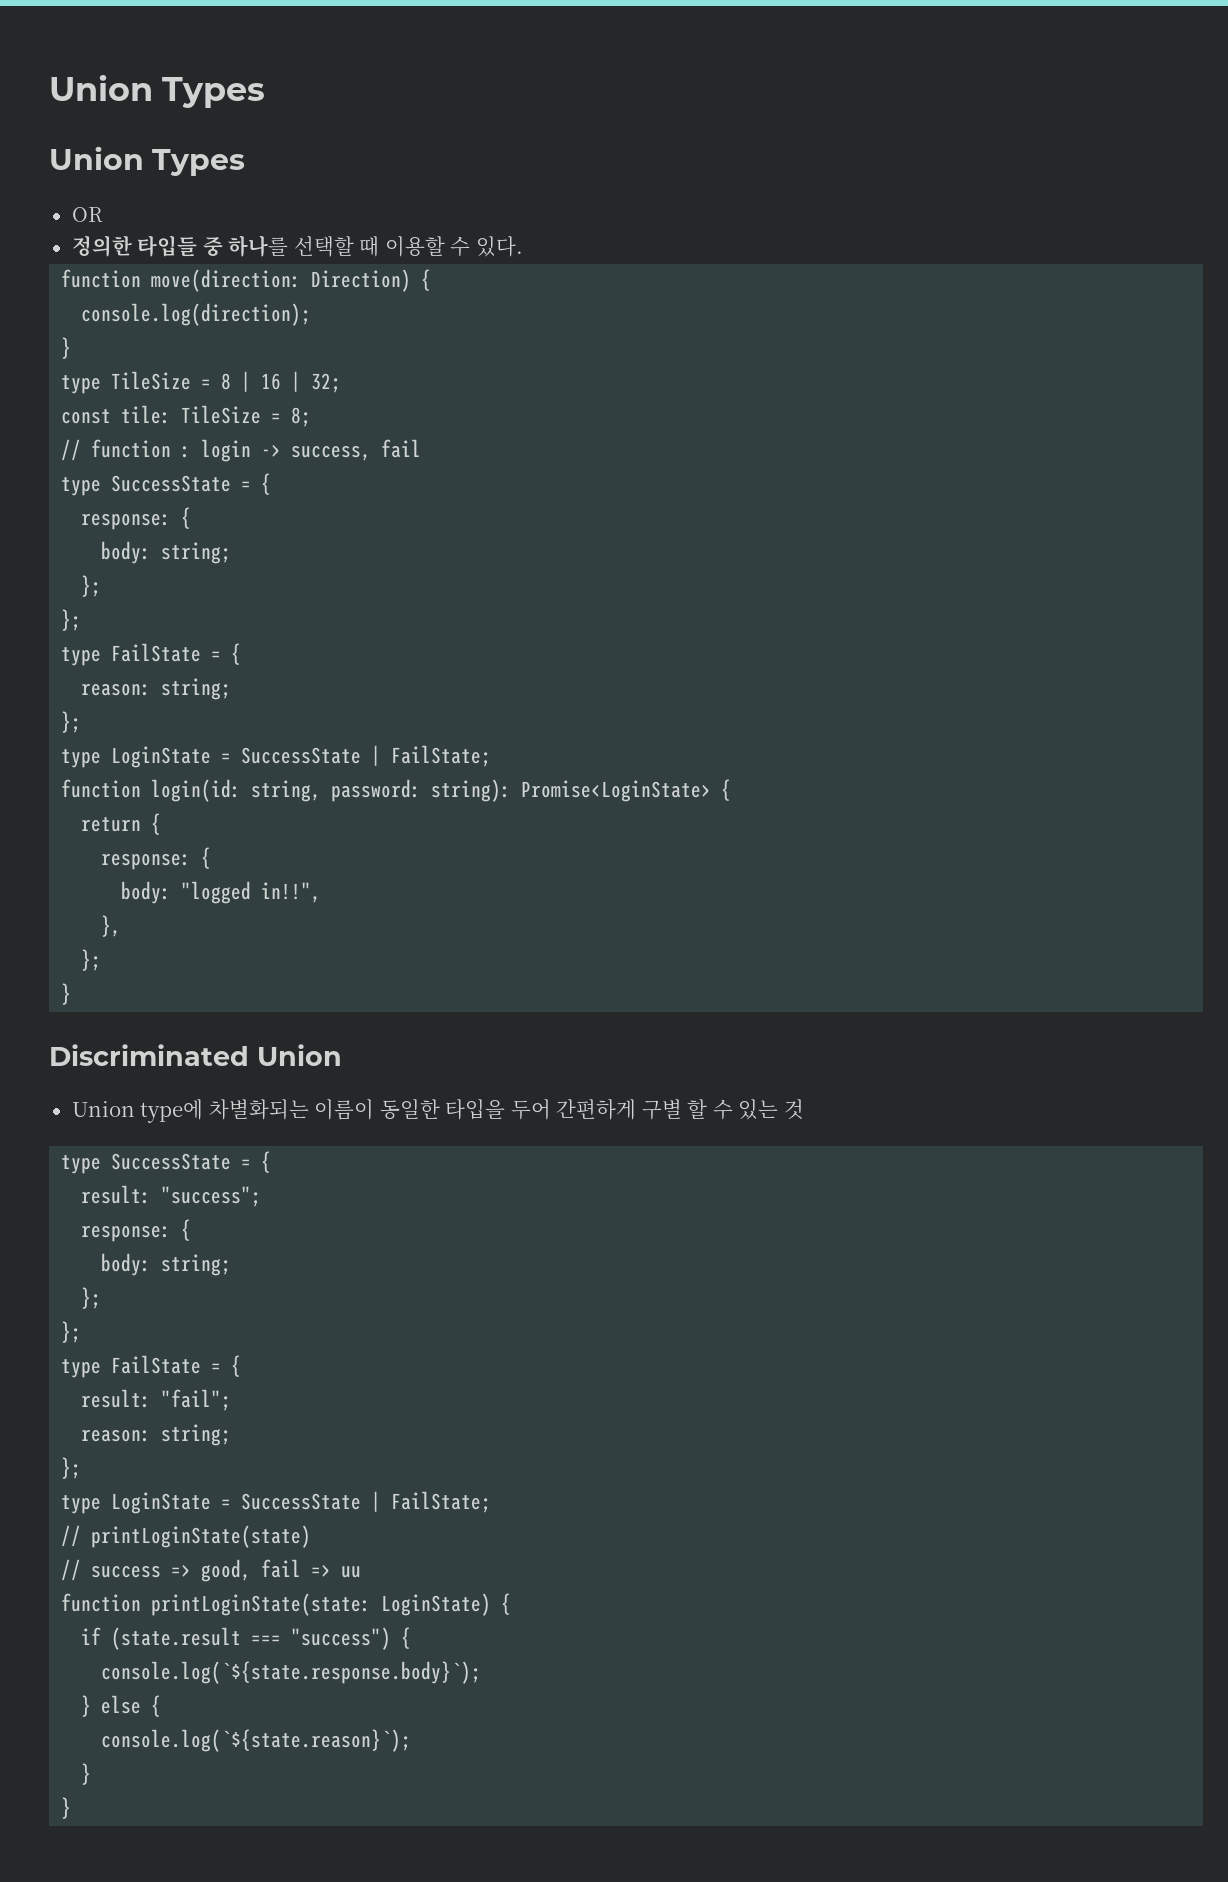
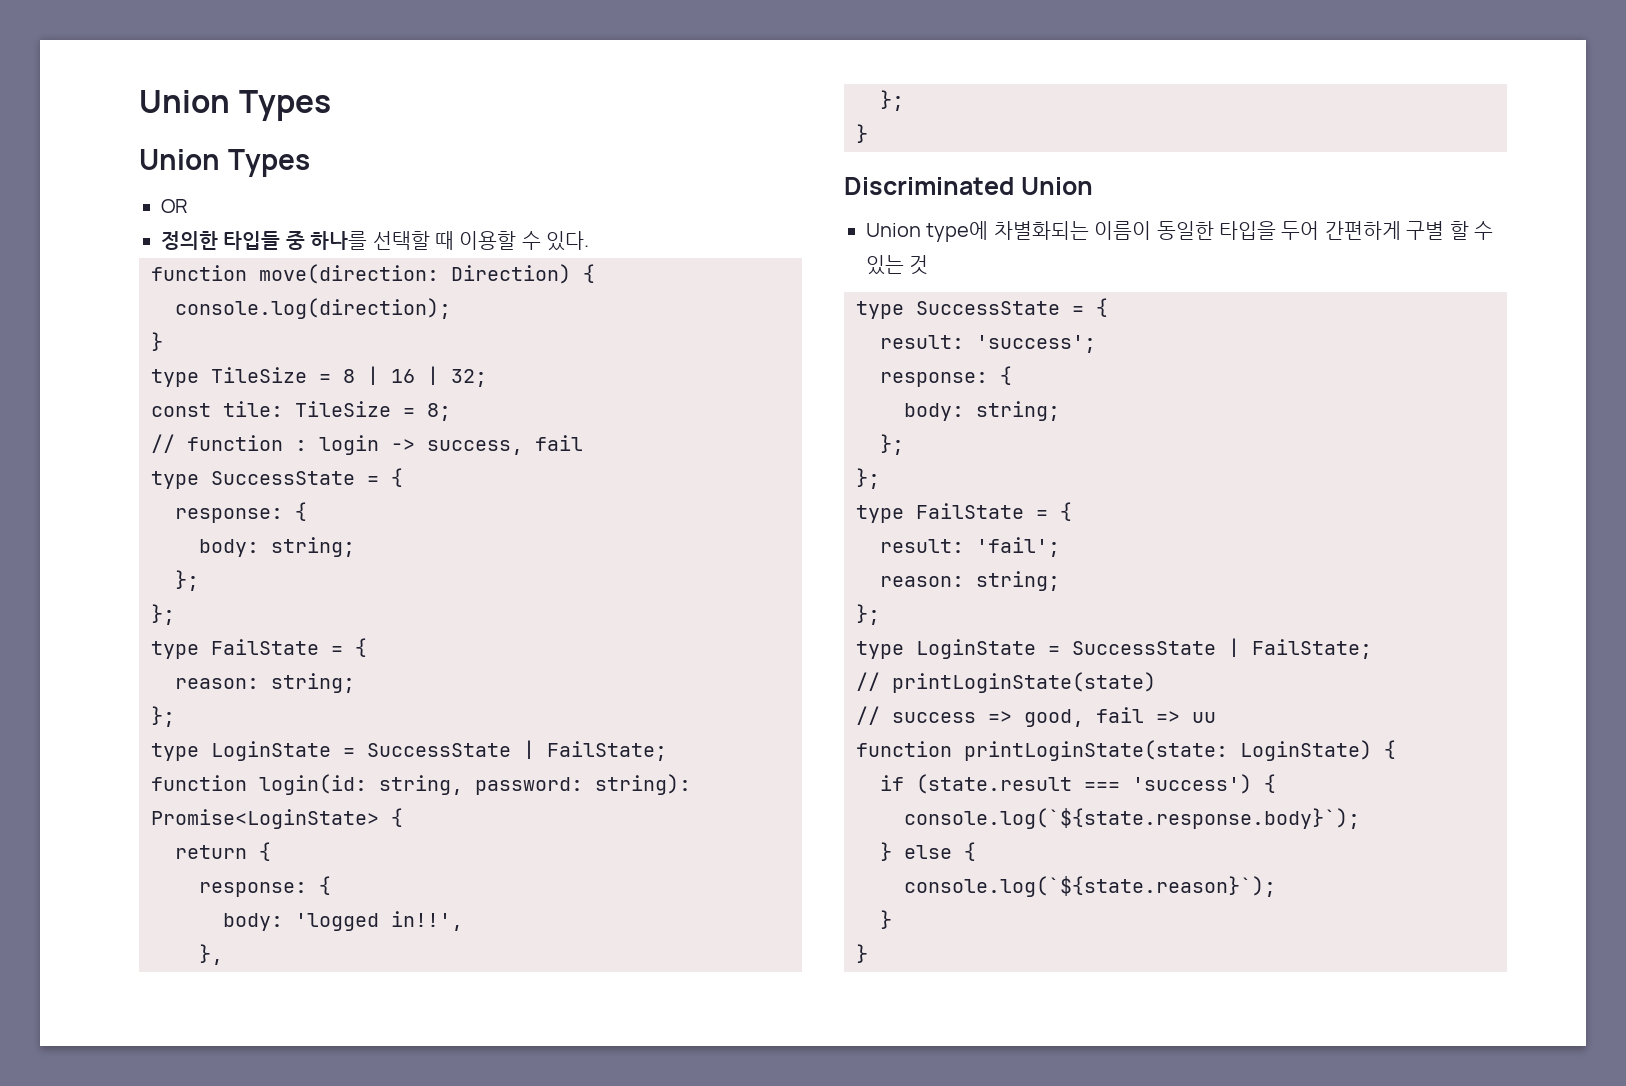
[181,881,322,904] "logged in!!", -> [295,911,463,931] 'logged in!!',
[161,1186,262,1207] "success"; -> [976,335,1096,353] 'success';
[161,1389,232,1411] "fail"; -> [976,537,1060,557] 'fail';
[291,1627,392,1650] "success") -> [1132,774,1252,794] 'success')

